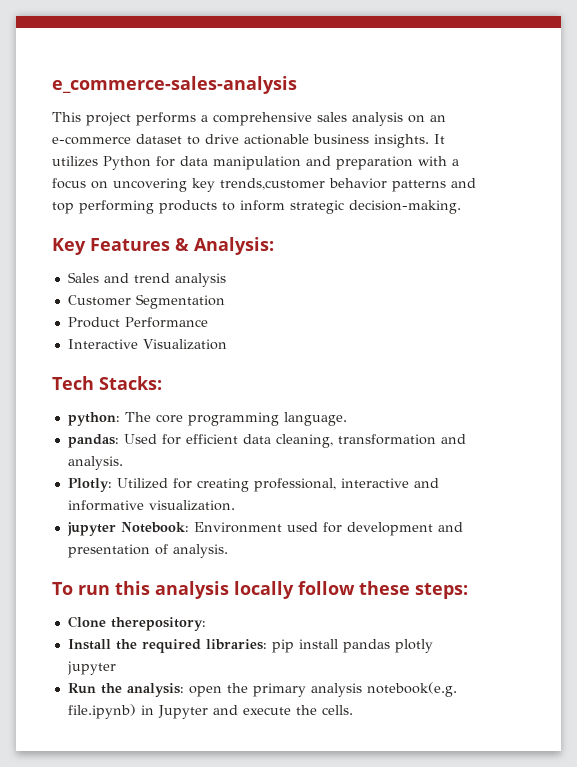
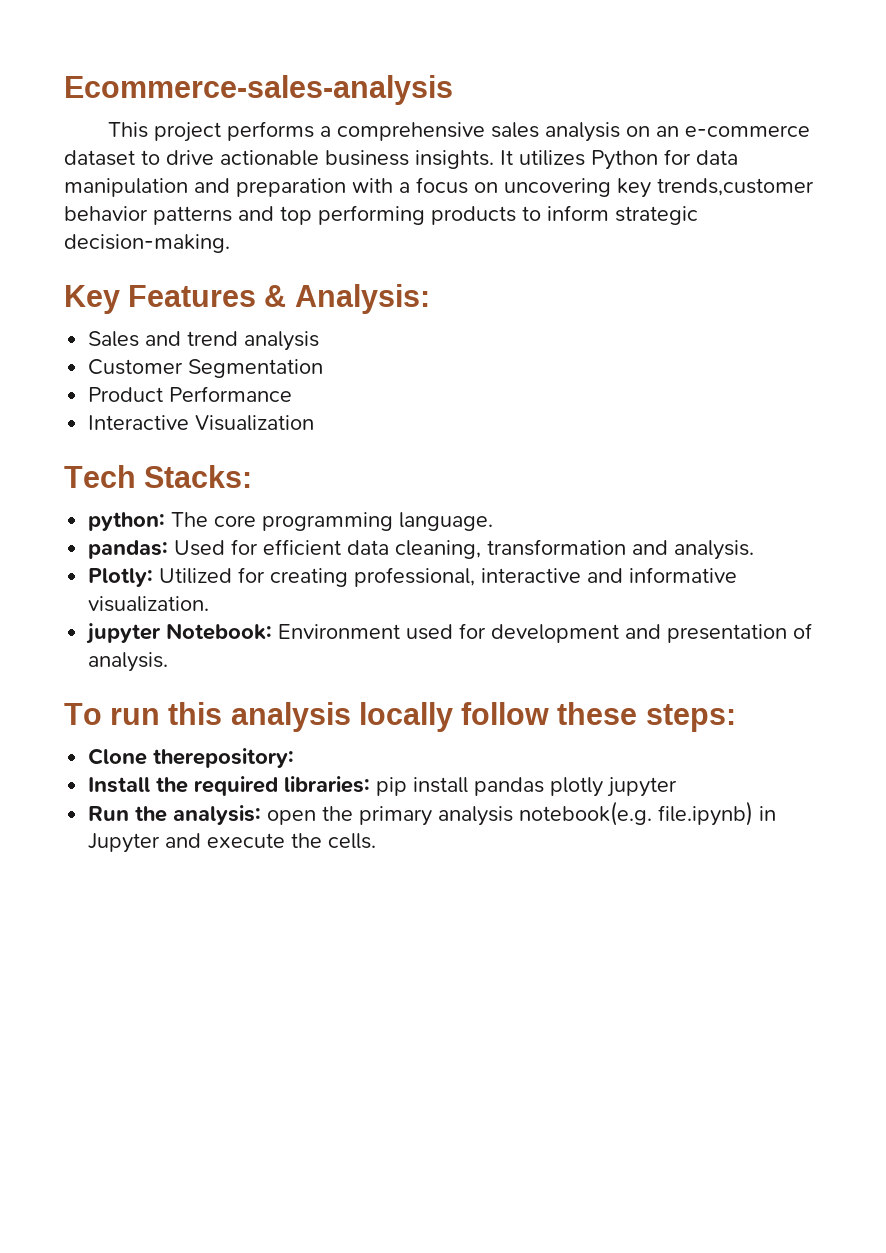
[52,76,297,94] e_commerce-sales-analysis -> [64,75,453,105] Ecommerce-sales-analysis

